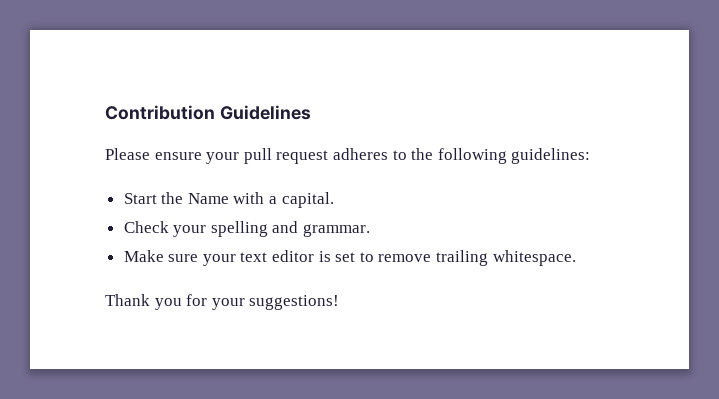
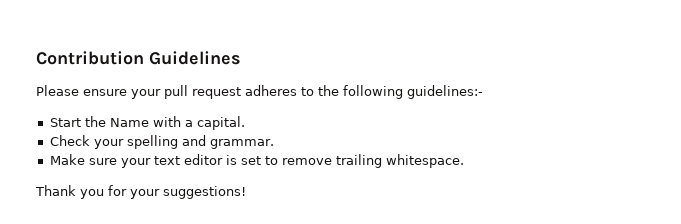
[511,148,591,164] guidelines: -> [407,85,483,99] guidelines:-

